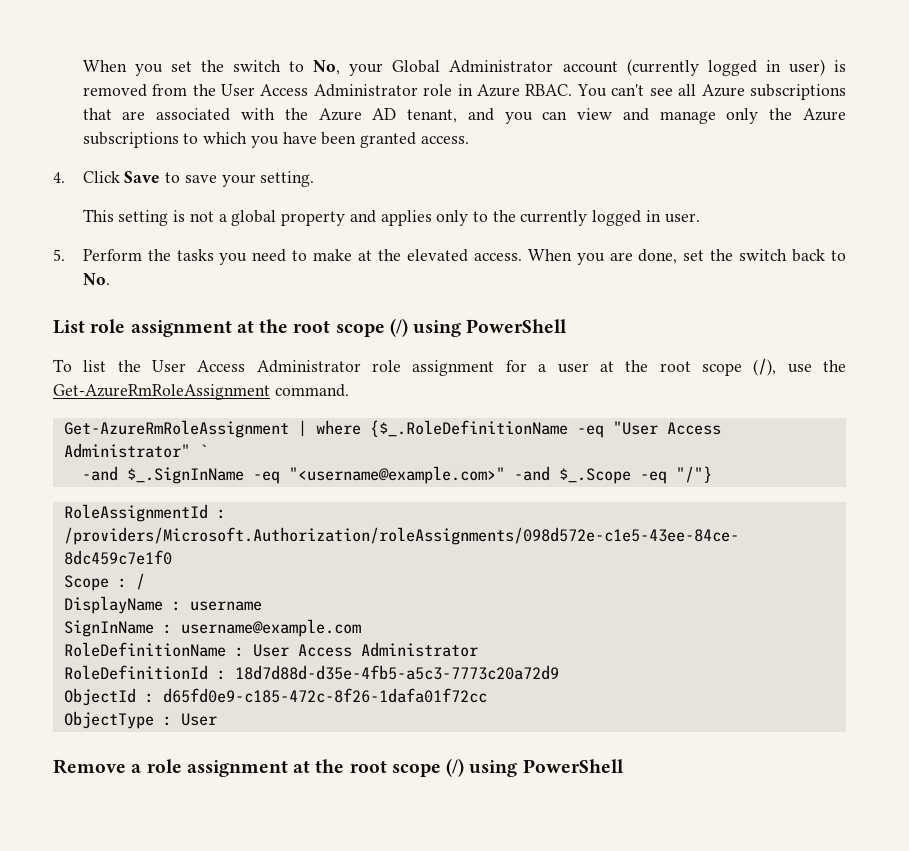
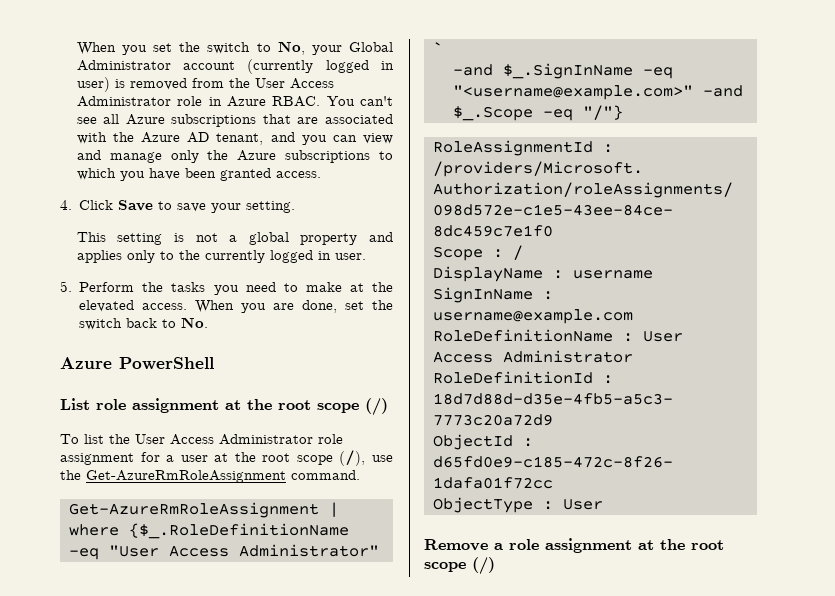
(110, 279) none -> [60,357,214,370] // Azure PowerShell
[413,319,568,337] using PowerShell -> (388, 407) none
[469,759,624,777] using PowerShell -> (495, 566) none

